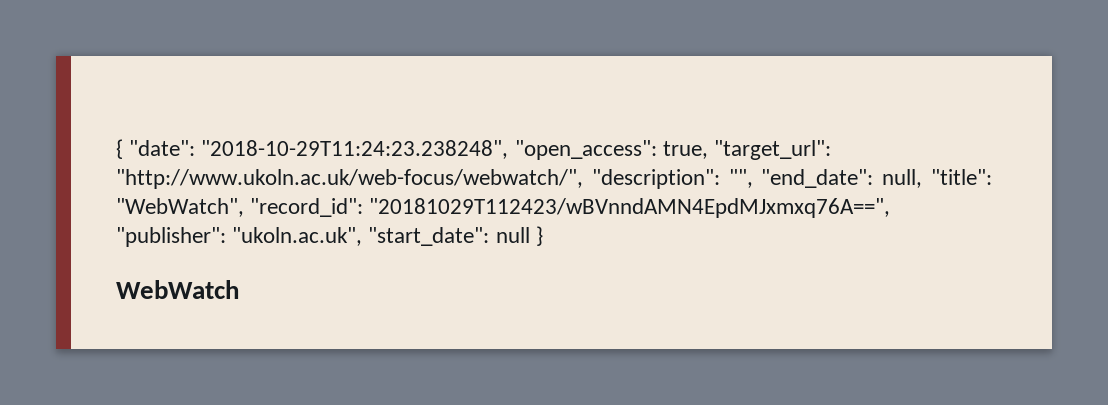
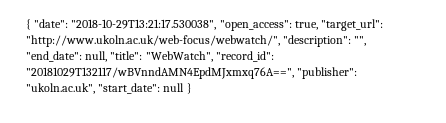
[201,140,509,159] "2018-10-29T11:24:23.238248", -> [71,19,217,30] "2018-10-29T13:21:17.530038",
[369,198,891,218] "20181029T112423/wBVnndAMN4EpdMJxmxq76A==", -> [26,67,294,79] "20181029T132117/wBVnndAMN4EpdMJxmxq76A==",
[116,280,239,299] // WebWatch -> (192, 88) none

